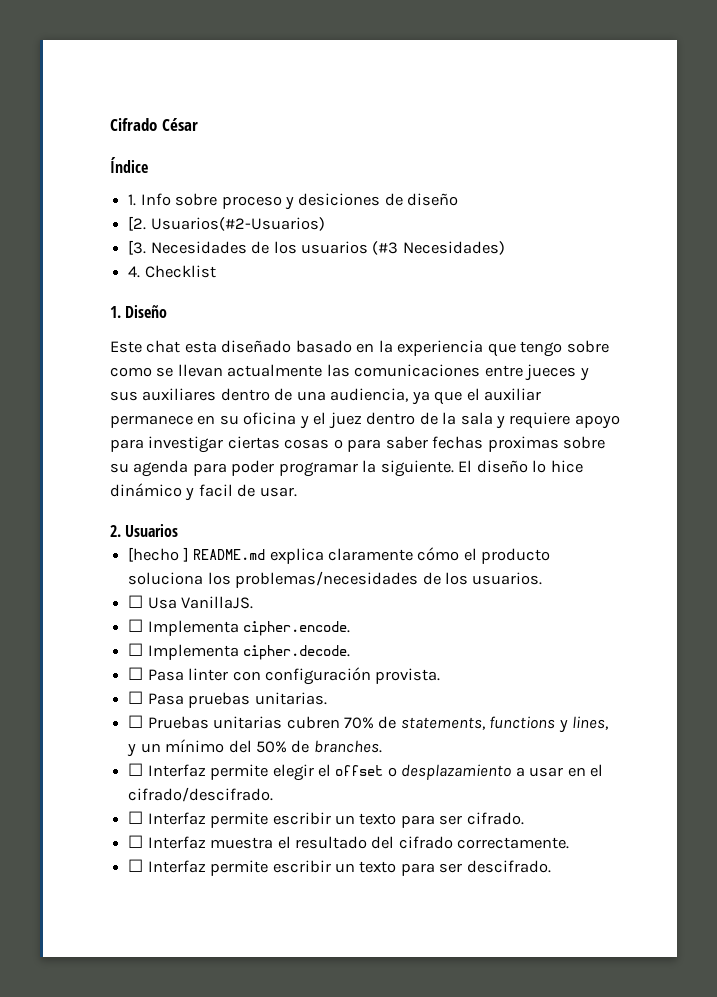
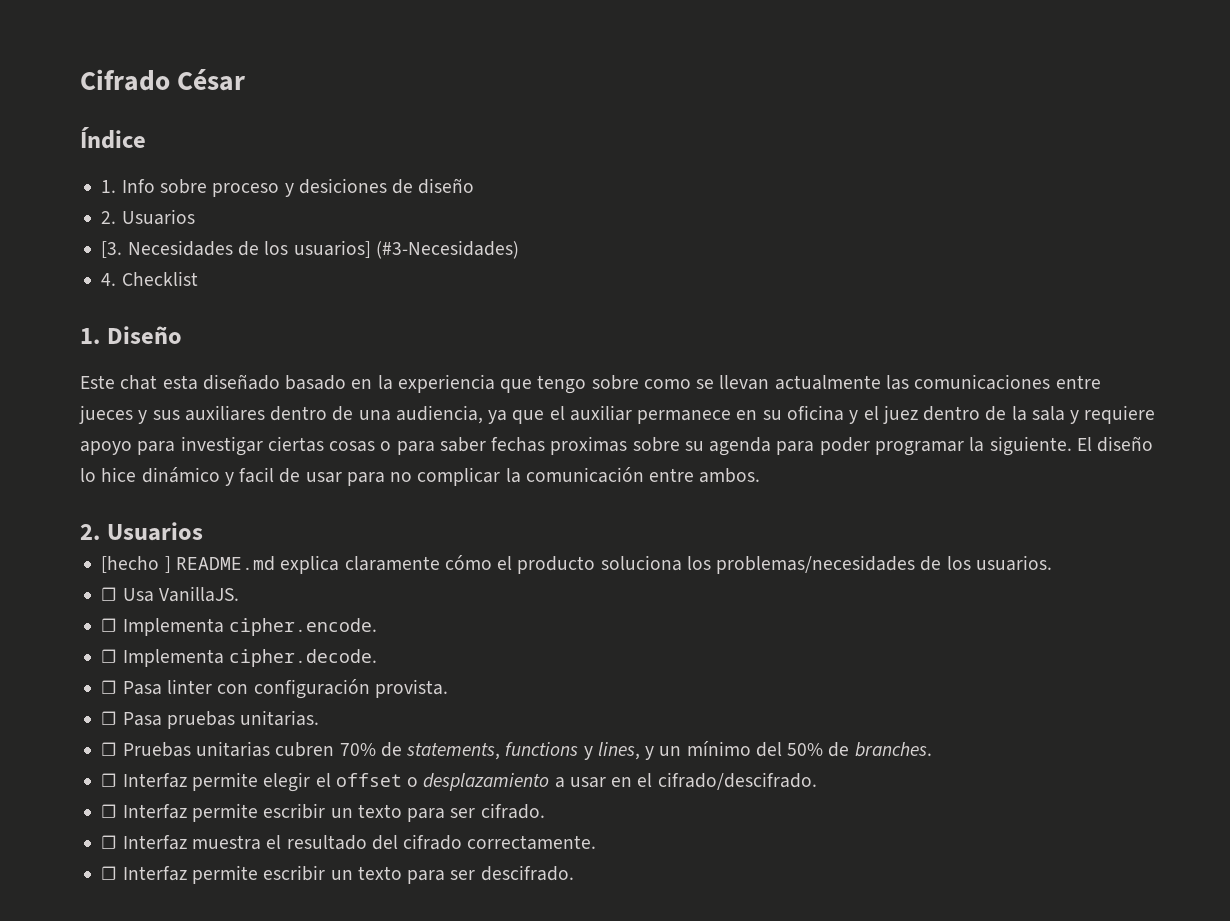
[128,216,325,231] [2. Usuarios(#2-Usuarios) -> [101,209,195,225] 2. Usuarios
[300,241,505,255] usuarios (#3 Necesidades) -> [293,240,519,259] usuarios] (#3-Necesidades)
[259,487,297,497] usar. -> [305,467,761,486] usar para no complicar la comunicación entre ambos.

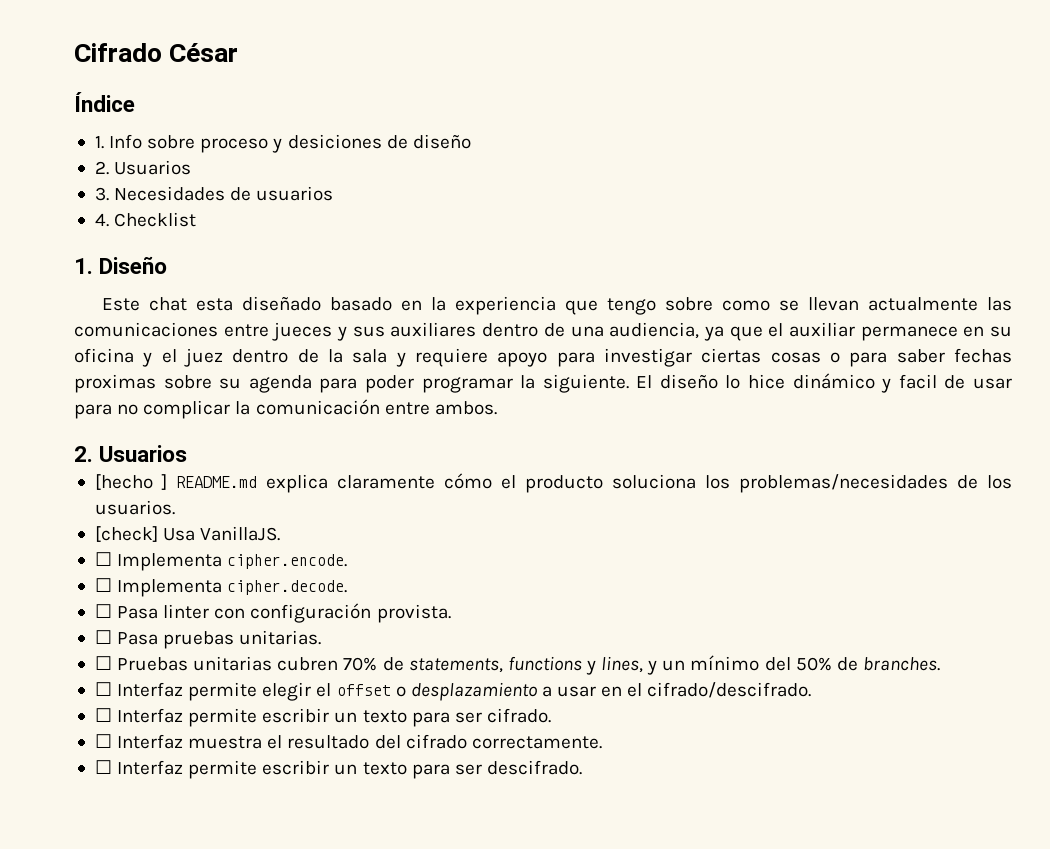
[101,241,123,258] [3. -> [94,187,109,201] 3.
[264,240,519,259] los usuarios] (#3-Necesidades) -> [256,186,334,201] usuarios
[101,587,118,601] ☐ -> [94,526,158,542] [check]

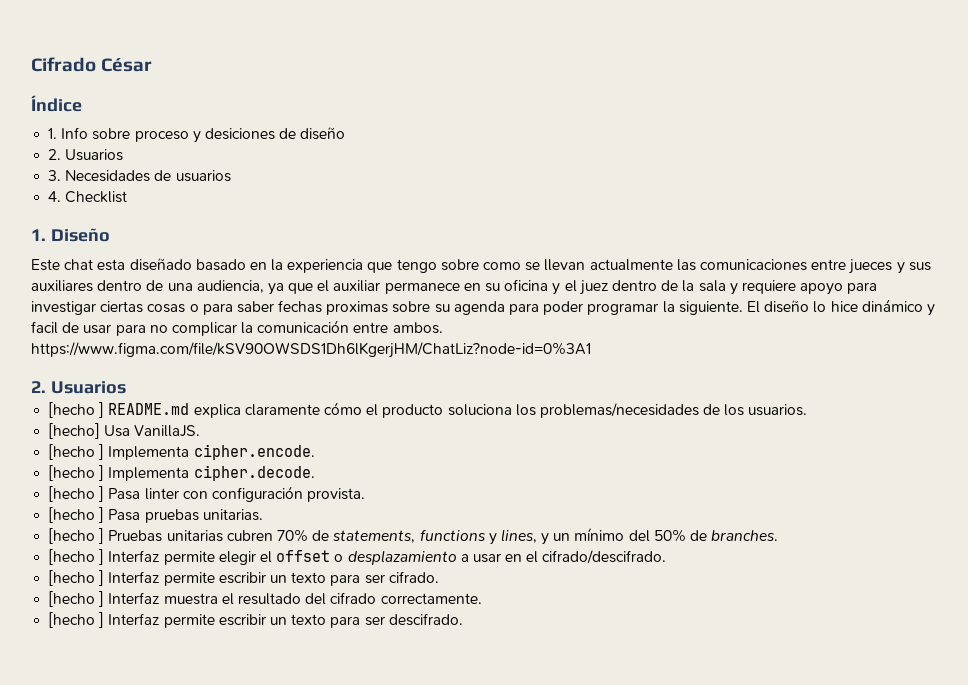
(497, 408) none -> [31,342,591,358] https://www.figma.com/file/kSV90OWSDS1Dh6lKgerjHM/ChatLiz?node-id=0%3A1
[94,526,158,542] [check] -> [48,423,101,439] [hecho]
[94,552,112,566] ☐ -> [48,444,105,460] [hecho ]
[94,578,112,592] ☐ -> [48,465,105,481] [hecho ]
[94,604,112,618] ☐ -> [48,486,105,502] [hecho ]
[94,630,112,644] ☐ -> [48,507,105,523] [hecho ]
[94,656,112,670] ☐ -> [48,528,105,544] [hecho ]
[94,682,112,696] ☐ -> [48,549,105,565] [hecho ]
[94,708,112,722] ☐ -> [48,570,105,586] [hecho ]
[94,734,112,748] ☐ -> [48,591,105,607] [hecho ]
[94,760,112,774] ☐ -> [48,612,105,628] [hecho ]

